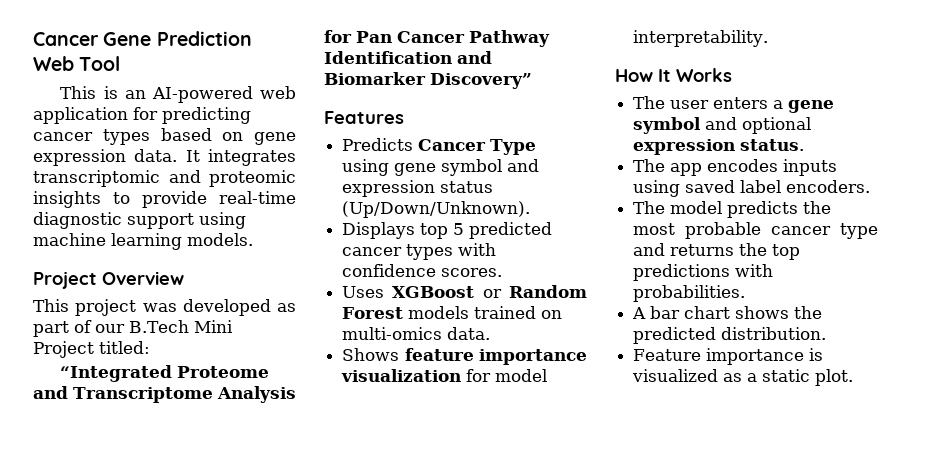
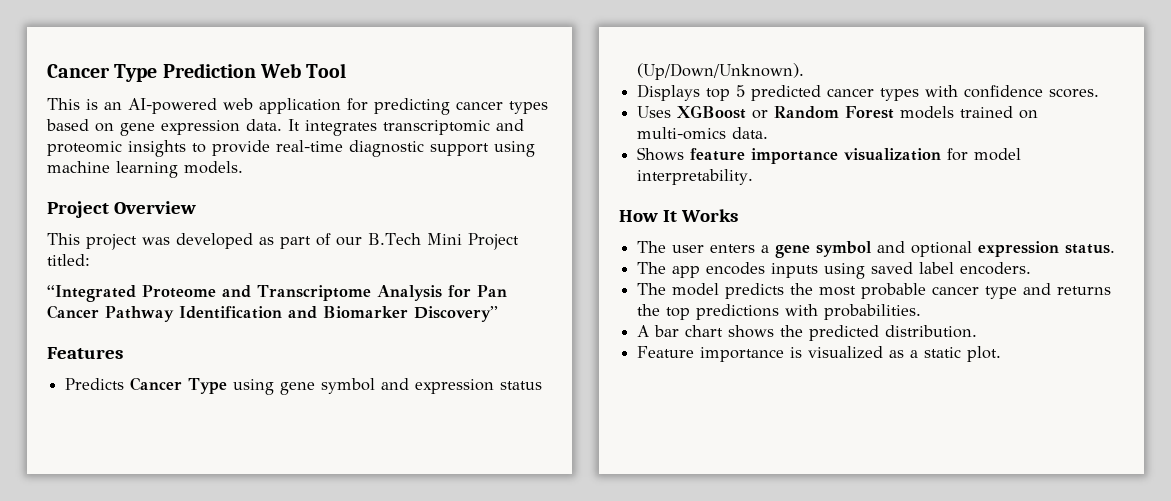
[33,32,152,46] Cancer Gene -> [47,64,158,82] Cancer Type

